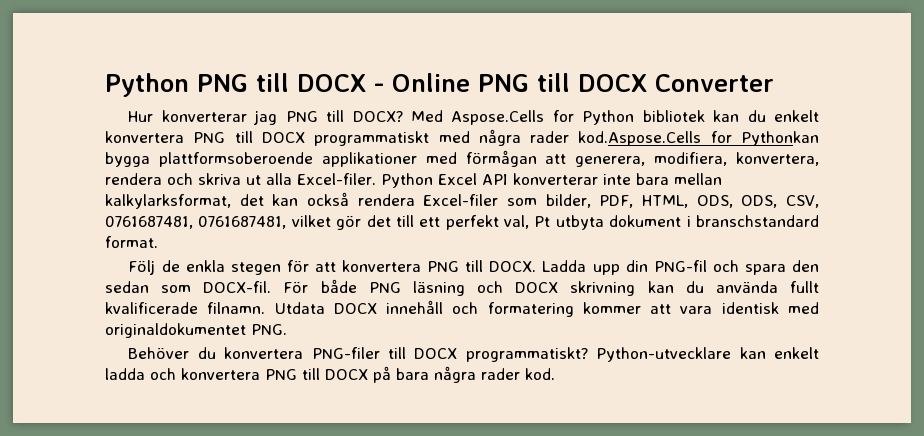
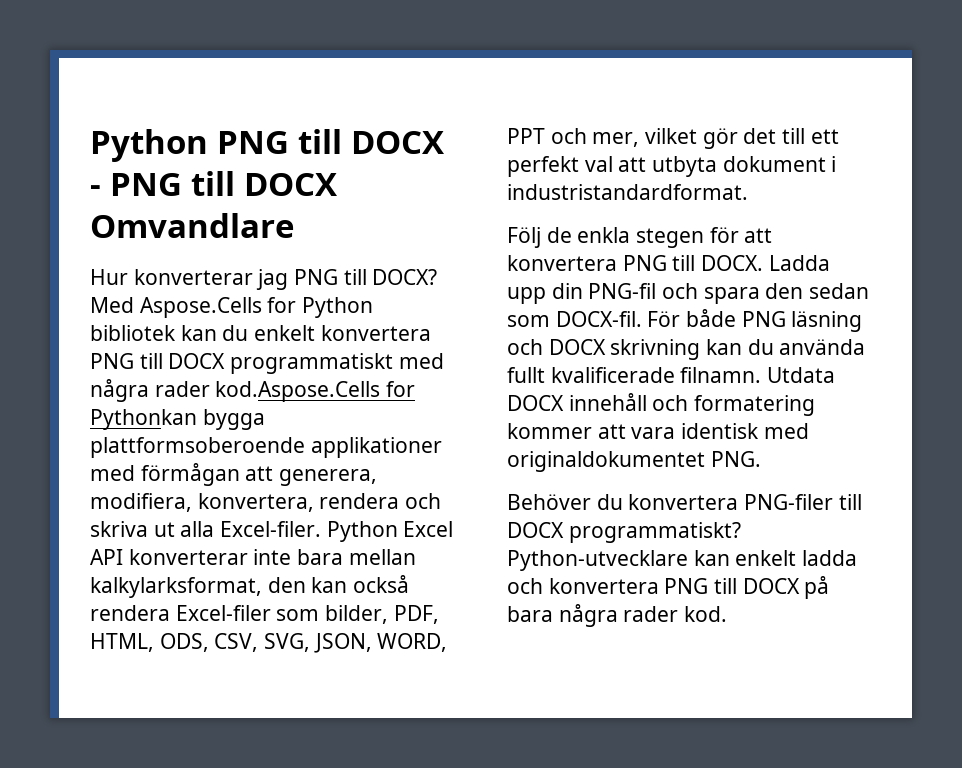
[392,73,774,92] Online PNG till DOCX Converter -> [110,171,338,196] [90,213,295,238] PNG till DOCX Omvandlare
[239,194,264,206] det -> [267,577,306,593] den
[741,195,819,208] [105,216,287,229] ODS, CSV, 0761687481, 0761687481, -> [214,633,448,653] [507,128,640,147] CSV, SVG, JSON, WORD, PPT och mer,
[504,215,551,229] val, Pt -> [584,156,647,172] val att
[695,215,819,227] [105,236,158,248] branschstandard format. -> [507,184,748,200] industristandardformat.

